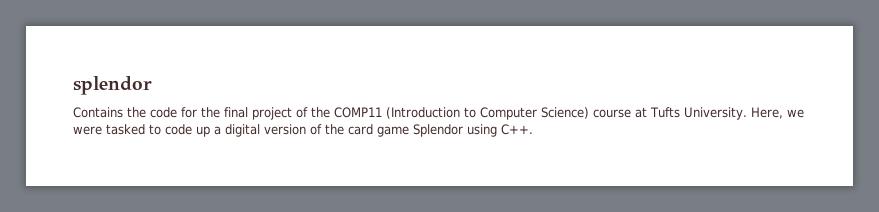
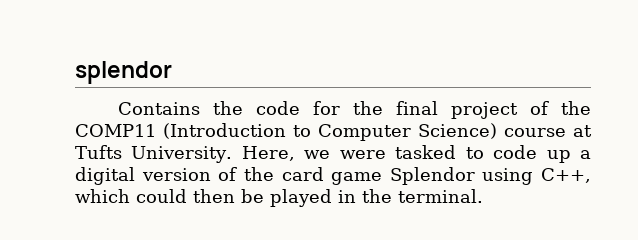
[501,124,533,135] C++. -> [541,168,591,183] [75,189,483,207] C++, which could then be played in the terminal.

